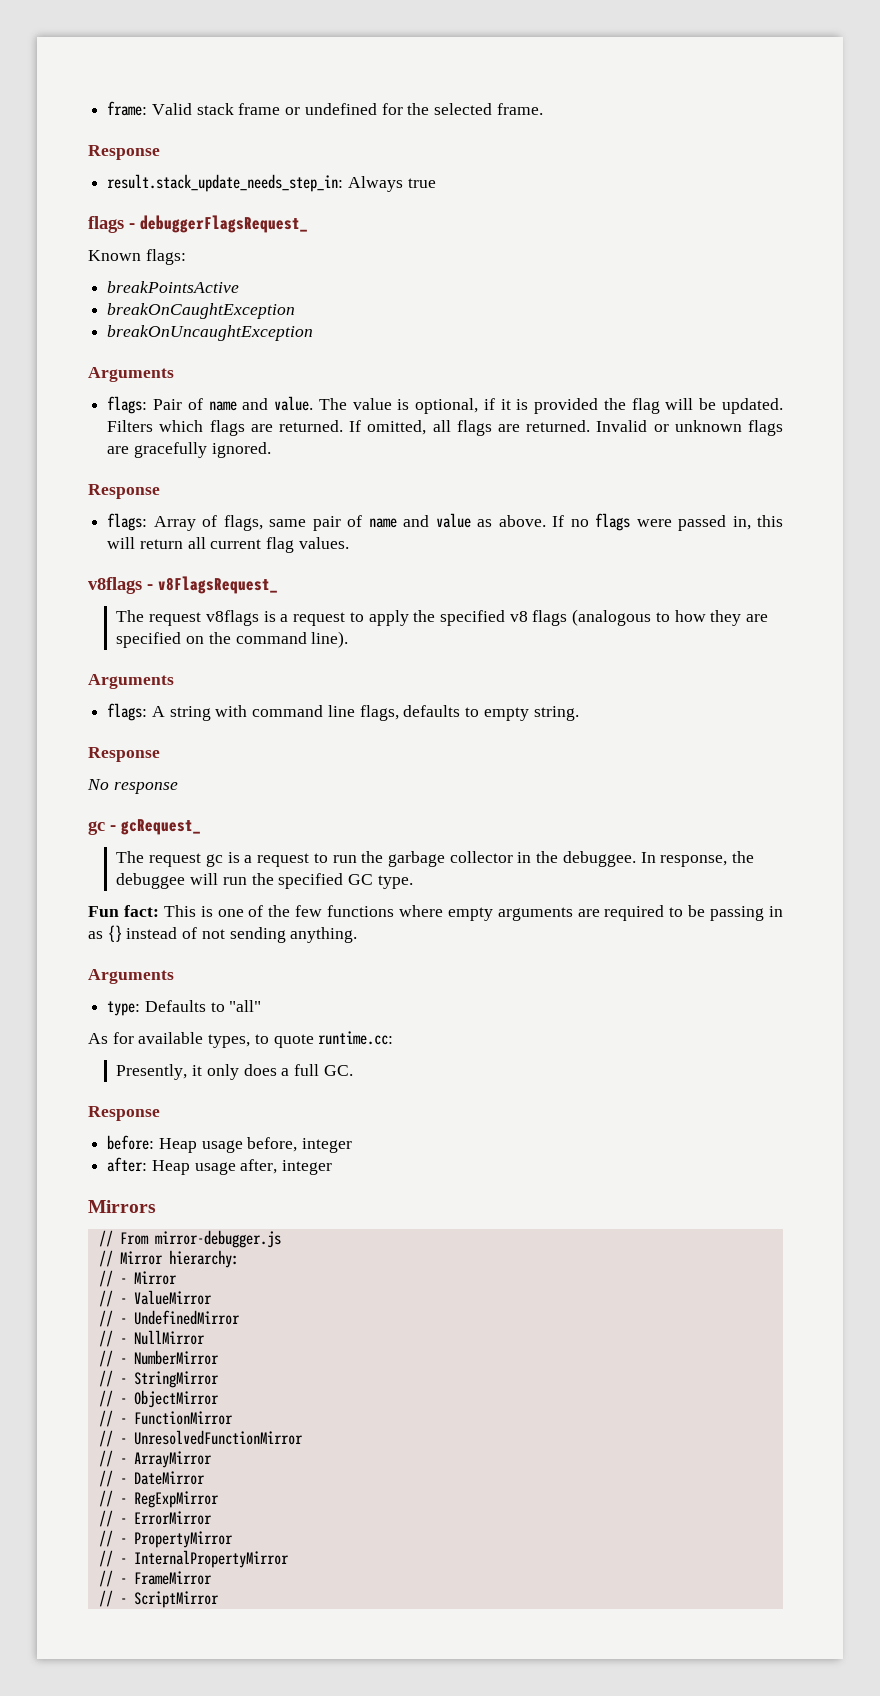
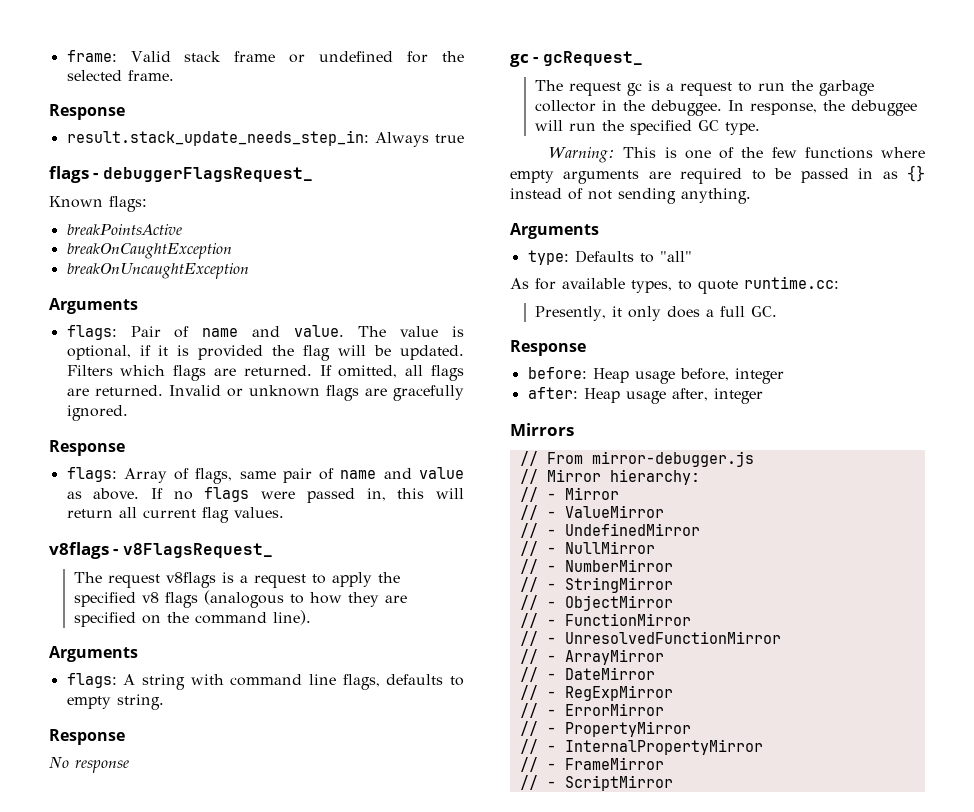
[88,905,159,917] Fun fact: -> [548,147,616,163] Warning:
[710,906,765,921] passing -> [800,168,849,183] passed

